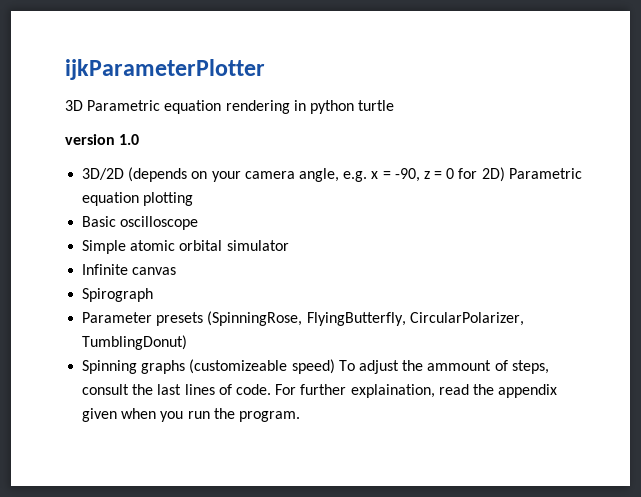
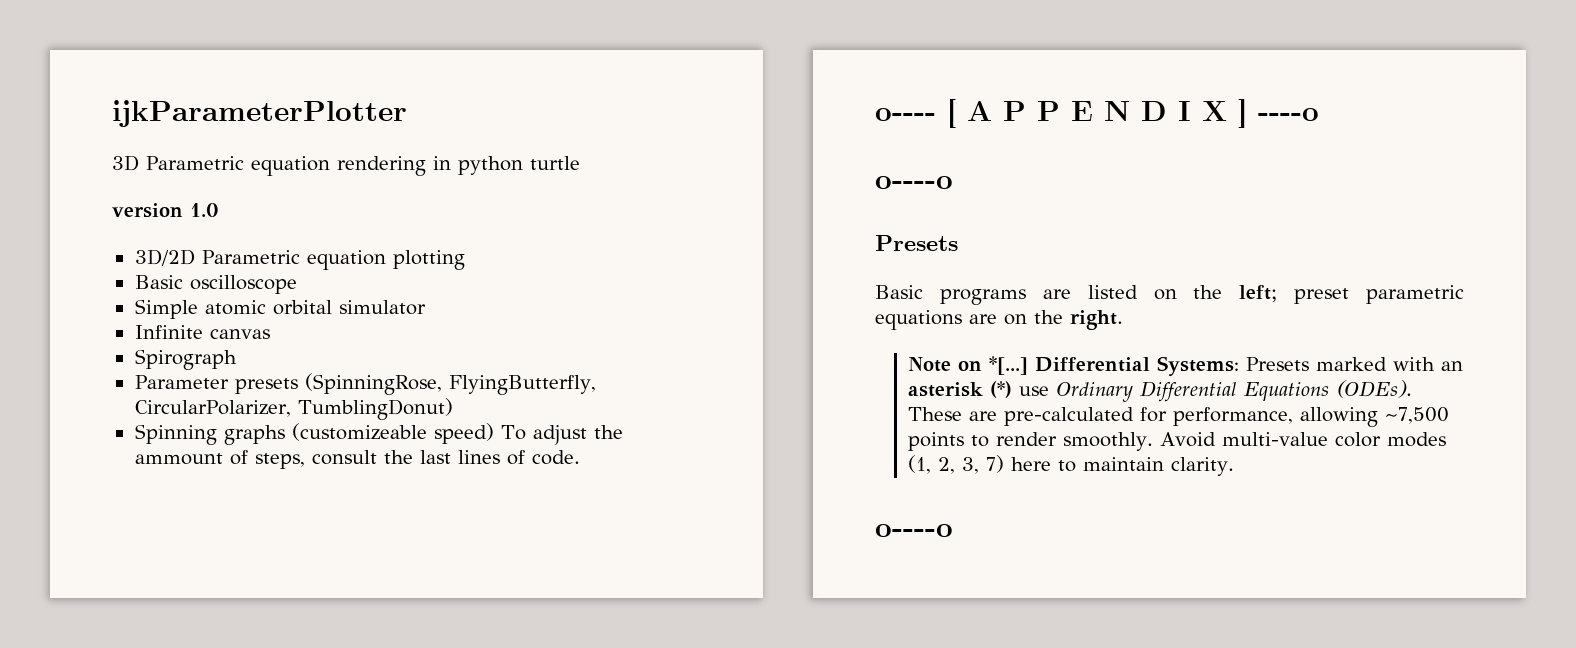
[128,167,505,182] (depends on your camera angle, e.g. x = -90, z = 0 for 2D) -> (195, 257) none
[275,384,558,398] [82,408,300,422] For further explaination, read the appendix given when you run the program. -> [875,99,1319,128] [875,176,953,189] [875,235,958,251] [875,285,1464,305] [875,310,1123,330] [908,356,1464,376] [908,380,1413,402] [908,407,1450,427] [908,432,1447,451] [908,455,1235,476] [875,524,953,537] // o---- [ A P P E N D I X ] ----o // o----o // Presets // Basic programs are listed on the left; preset parametric equations are on the right. // Note on *[...] Differential Systems: Presets marked with an asterisk (*) use Ordinary Differential Equations (ODEs). These are pre-calculated for performance, allowing ~7,500 points to render smoothly. Avoid multi-value color modes (1, 2, 3, 7) here to maintain clarity. // o----o

